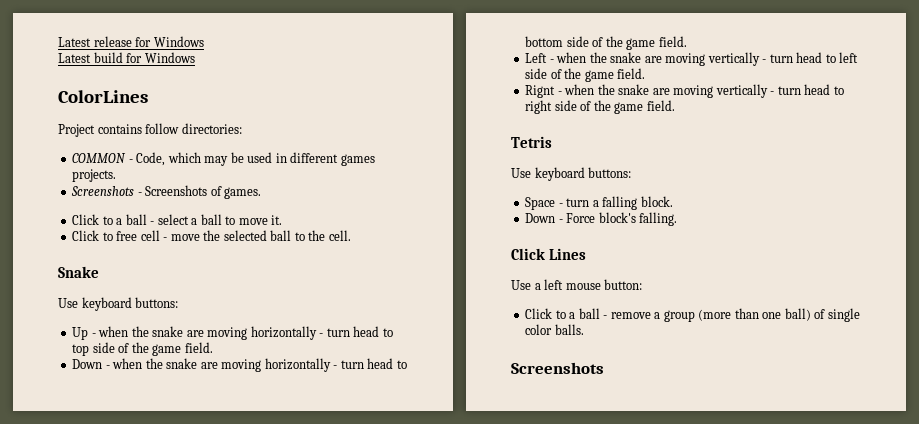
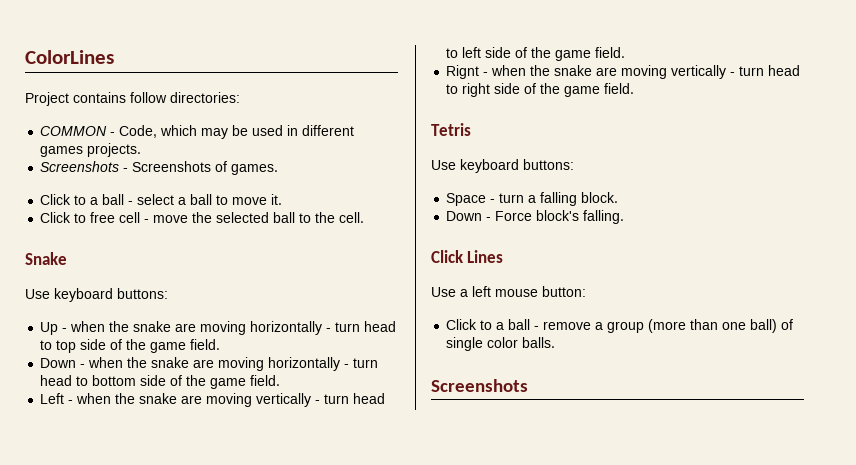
[58,36,204,47] [58,52,195,63] Latest release for Windows // Latest build for Windows // -> (25, 57) none

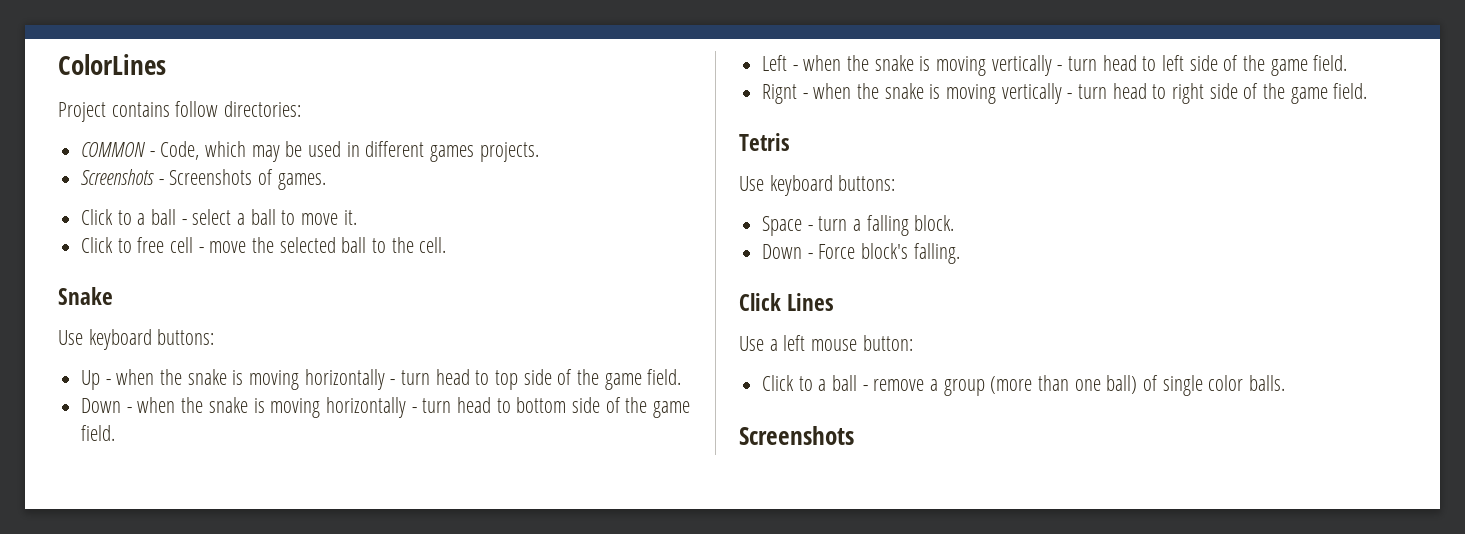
[175,323,197,332] are -> [232,370,244,385] is
[193,359,215,368] are -> [253,398,265,413] is
[181,395,203,404] are -> [919,56,931,71] is
[596,67,618,76] are -> [929,84,941,99] is

